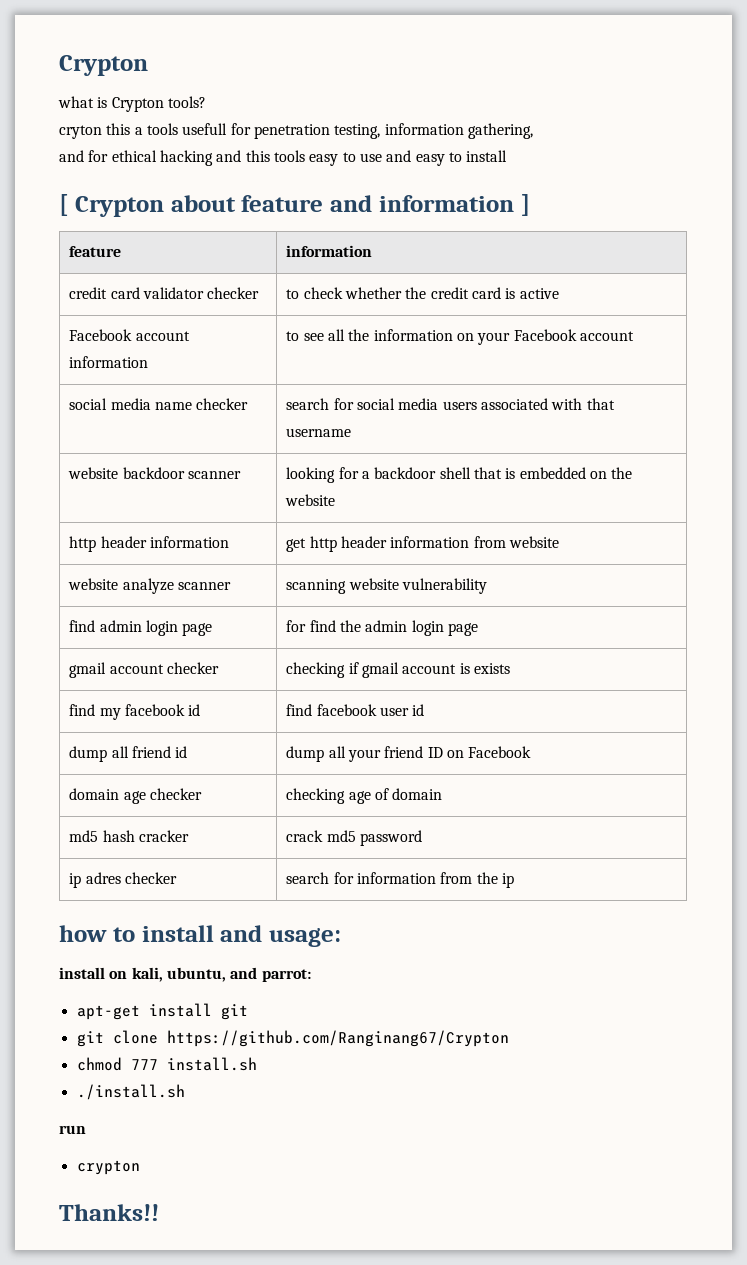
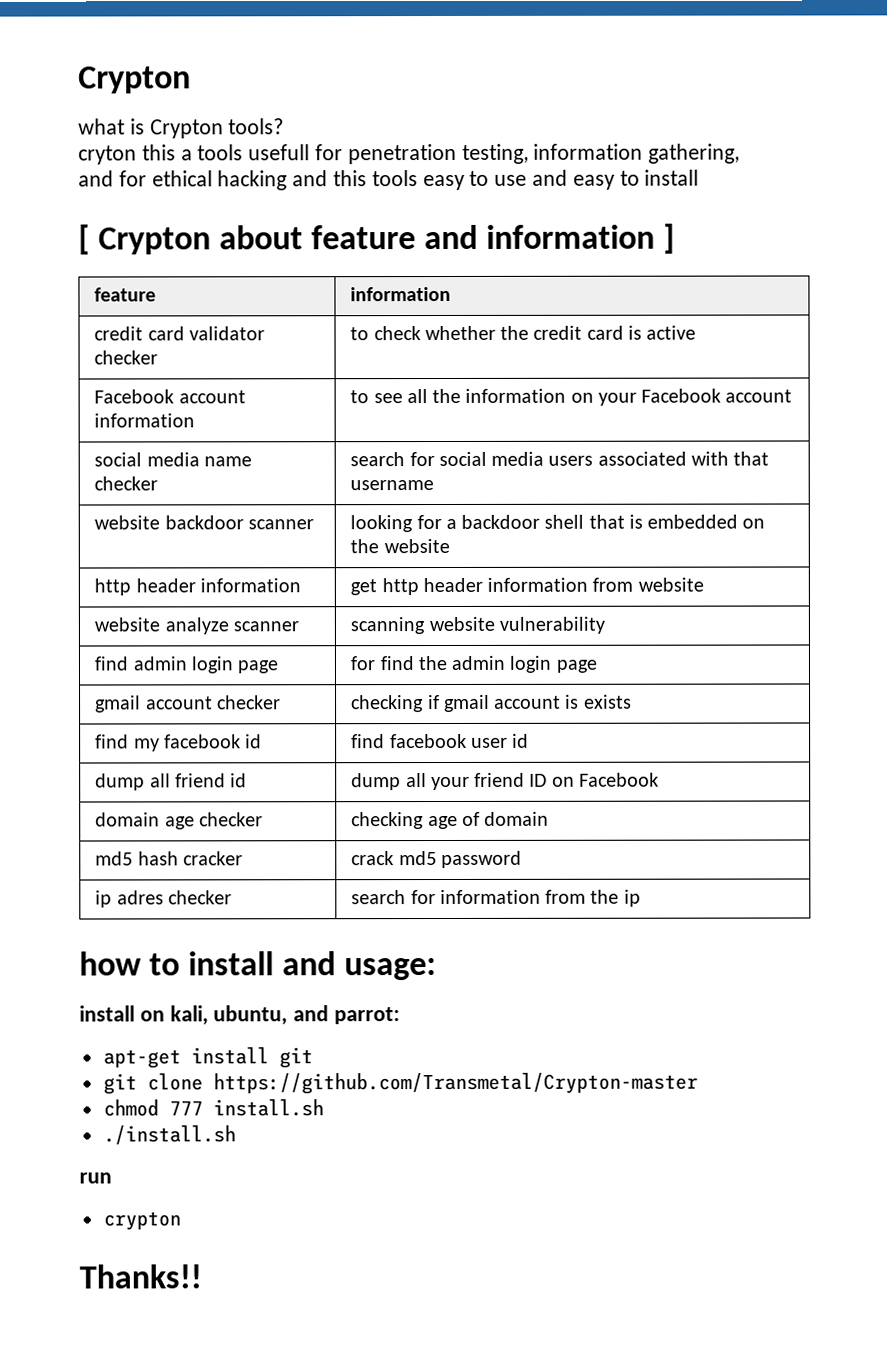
[166,1030,509,1047] https://github.com/Ranginang67/Crypton -> [212,1072,698,1095] https://github.com/Transmetal/Crypton-master

